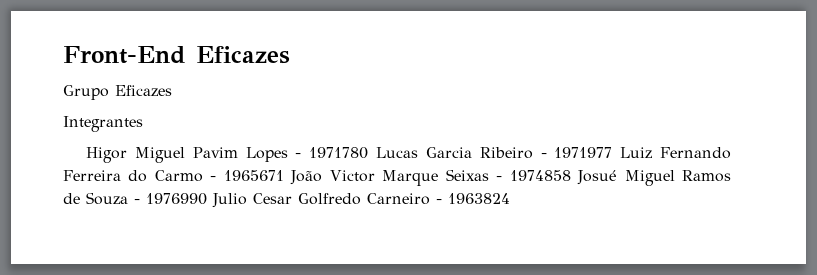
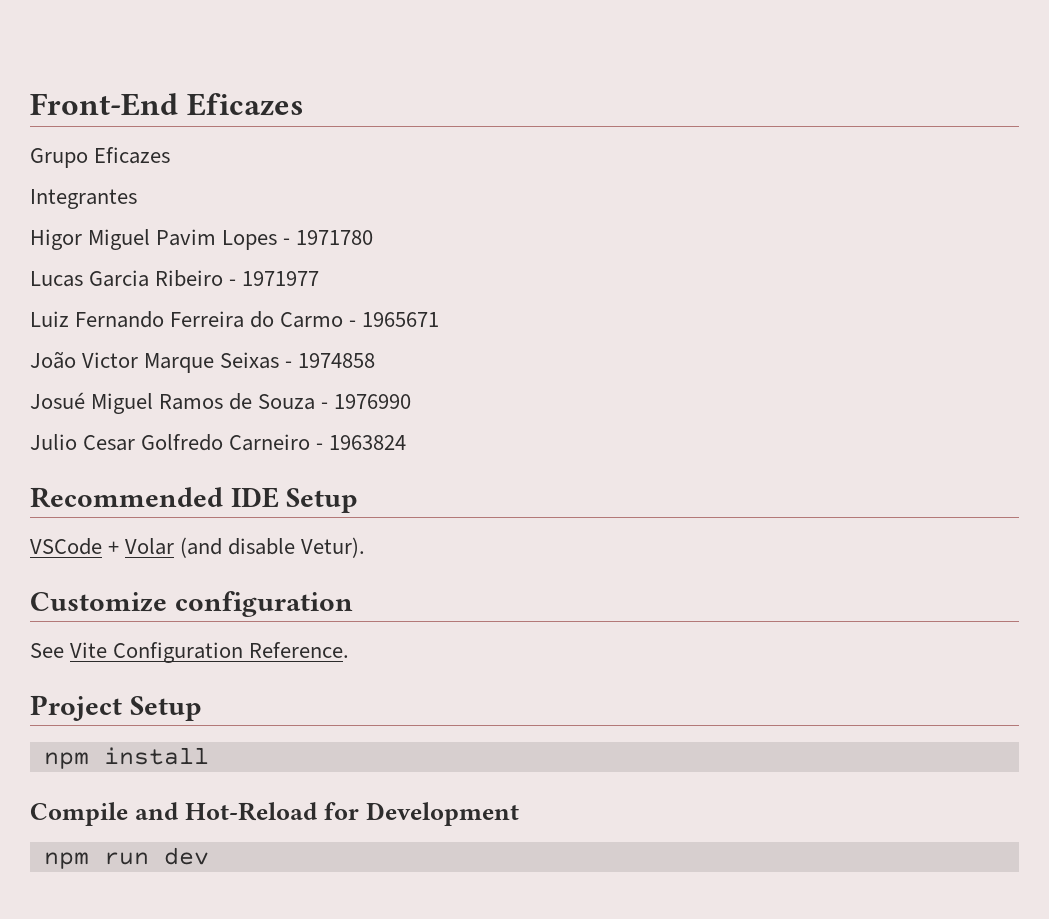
(369, 153) none -> (374, 237) //
(613, 152) none -> (320, 278) //
(284, 175) none -> (440, 319) //
(571, 175) none -> (376, 360) //
(207, 199) none -> (412, 401) //
(510, 198) none -> [30,487,359,513] [30,537,366,558] [30,591,353,617] [30,642,350,663] [30,695,202,721] [43,747,209,769] [30,802,519,826] [43,847,209,869] // Recommended IDE Setup // VSCode + Volar (and disable Vetur). // Customize configuration // See Vite Configuration Reference. // Project Setup // npm install // Compile and Hot-Reload for Development // npm run dev

